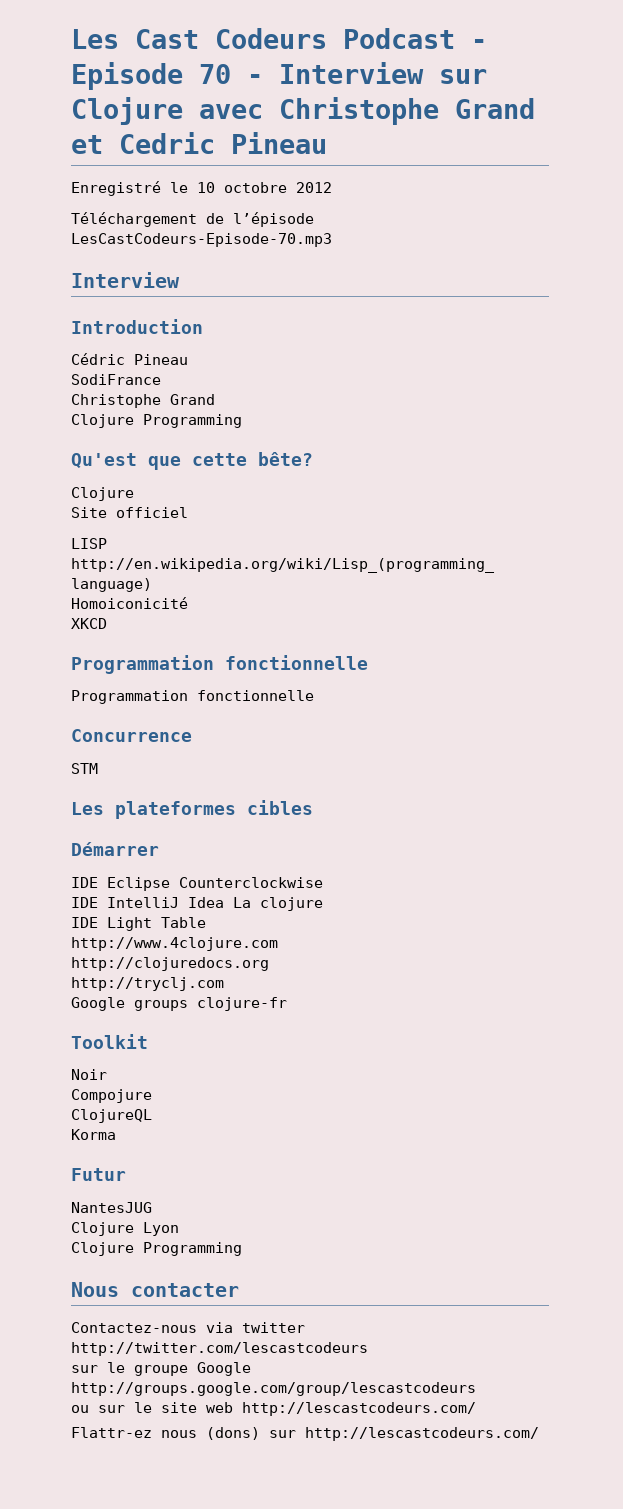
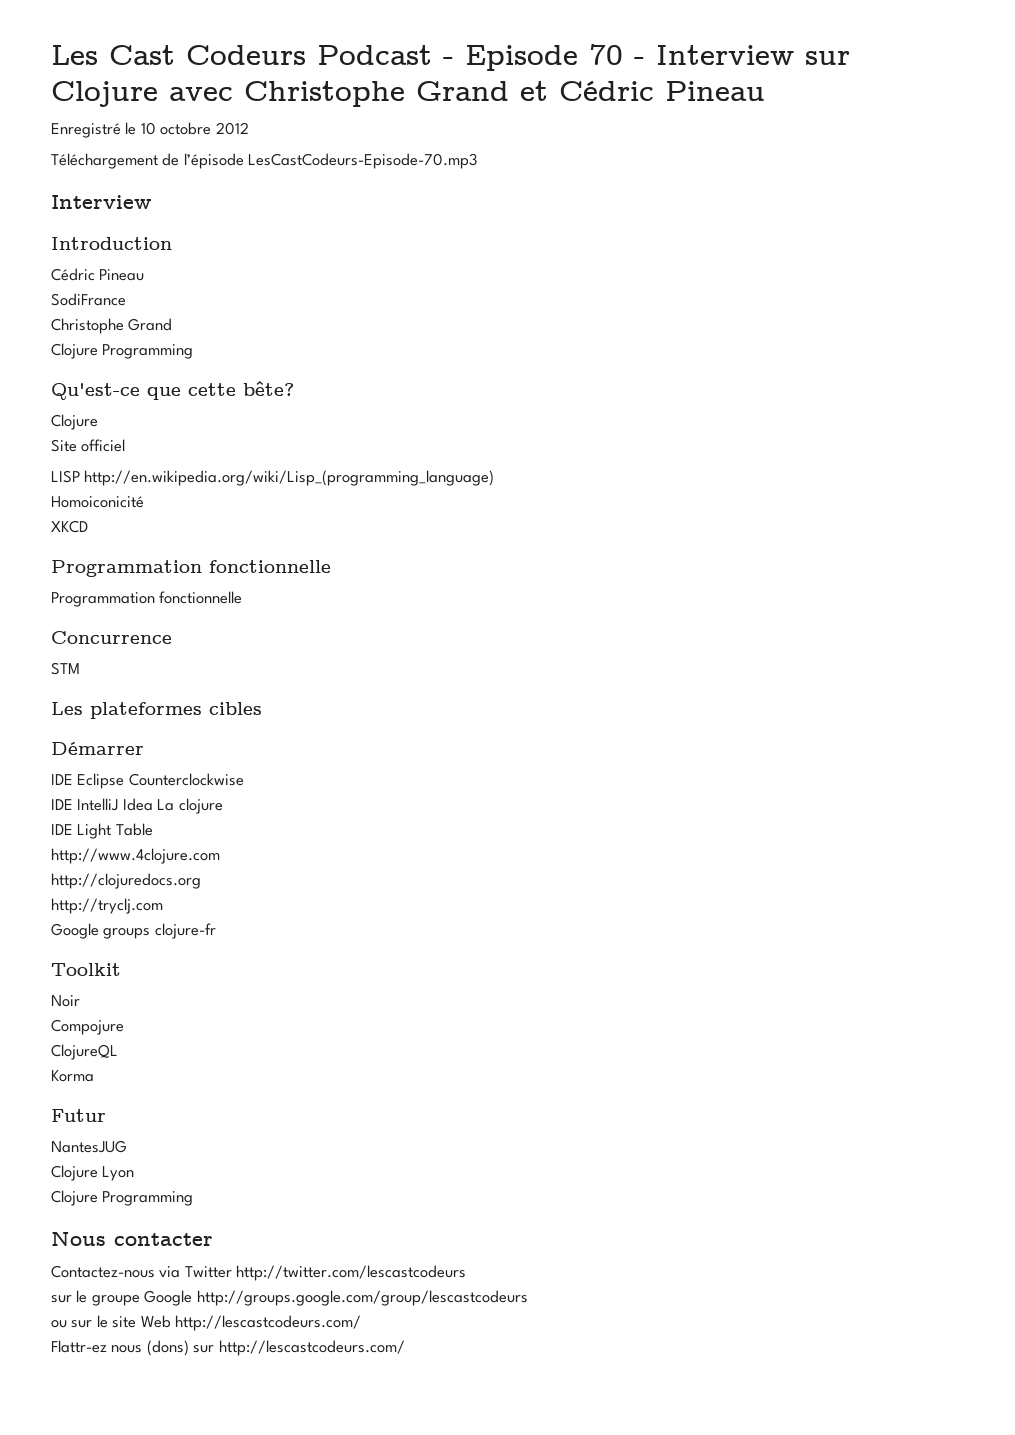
[119,132,215,154] Cedric -> [559,81,654,101] Cédric
[71,453,137,468] Qu'est -> [51,383,140,400] Qu'est-ce
[242,1322,305,1333] twitter -> [184,1266,232,1278] Twitter
[206,1402,233,1413] web -> [140,1315,171,1328] Web

